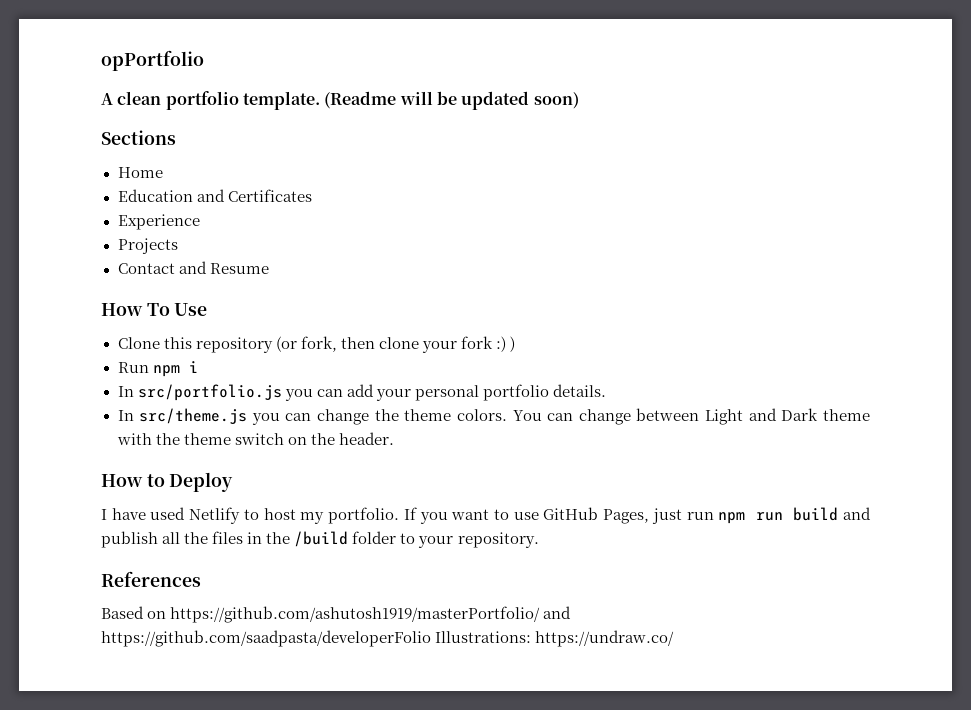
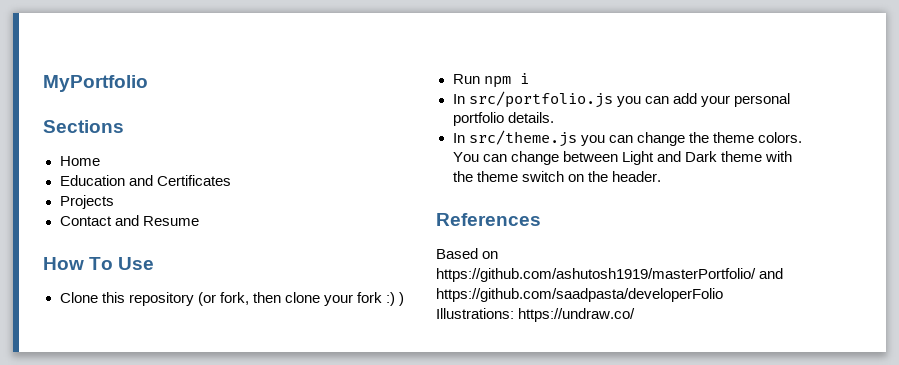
[101,50,204,71] [101,91,579,110] opPortfolio // A clean portfolio template. (Readme will be updated soon) -> [43,75,148,92] MyPortfolio
[117,214,200,230] // Experience -> (231, 180) none
[101,472,234,492] [101,507,871,524] [101,531,539,548] // How to Deploy // I have used Netlify to host my portfolio. If you want to use GitHub Pages, just run npm run build and publish all the files in the /build folder to your repository. -> (661, 176) none

